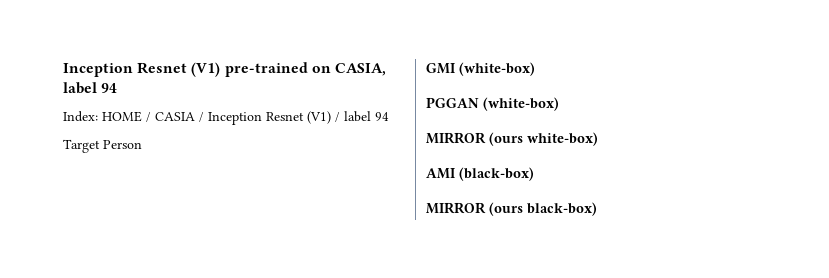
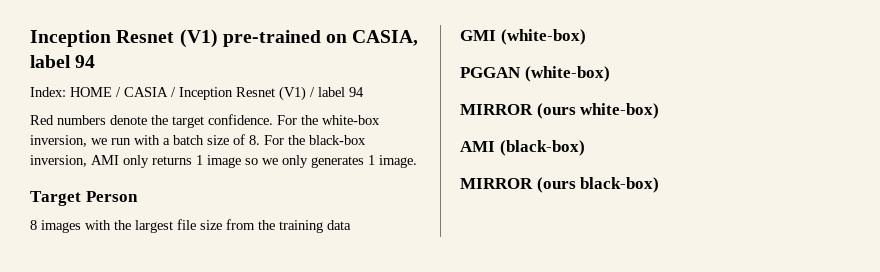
[63,139,142,153] Target Person -> [30,114,380,128] [30,134,366,147] [30,155,417,168] [30,191,138,206] [30,219,351,233] Red numbers denote the target confidence. For the white-box inversion, we run with a batch size of 8. For the black-box inversion, AMI only returns 1 image so we only generates 1 image. // Target Person // 8 images with the largest file size from the training data

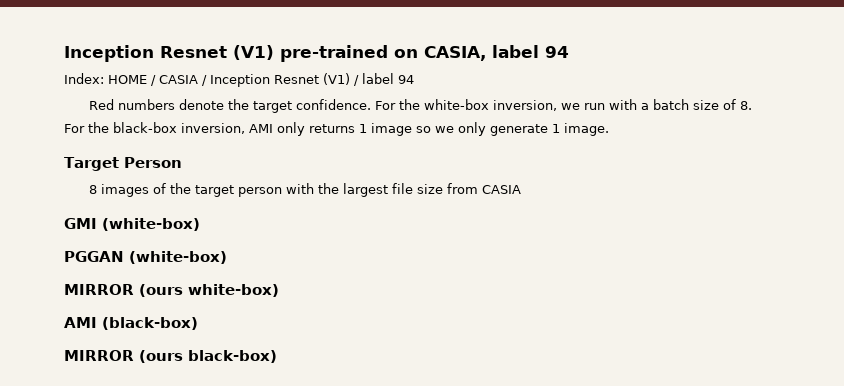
[311,156,364,168] generates -> [490,124,548,136] generate
(81, 226) none -> [153,183,283,197] of the target person
[258,220,351,233] the training data -> [482,185,522,194] CASIA

